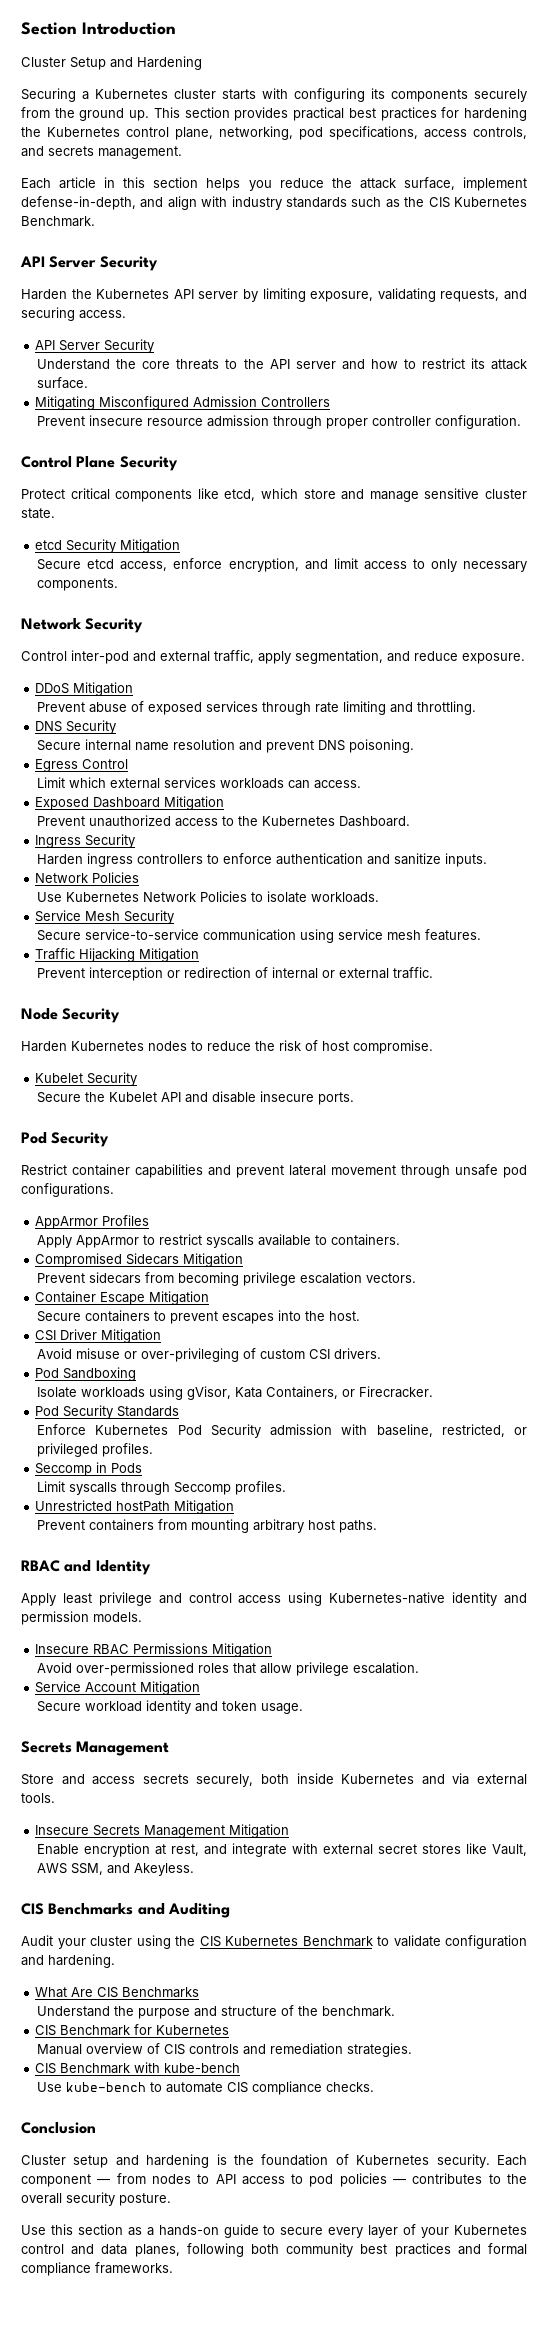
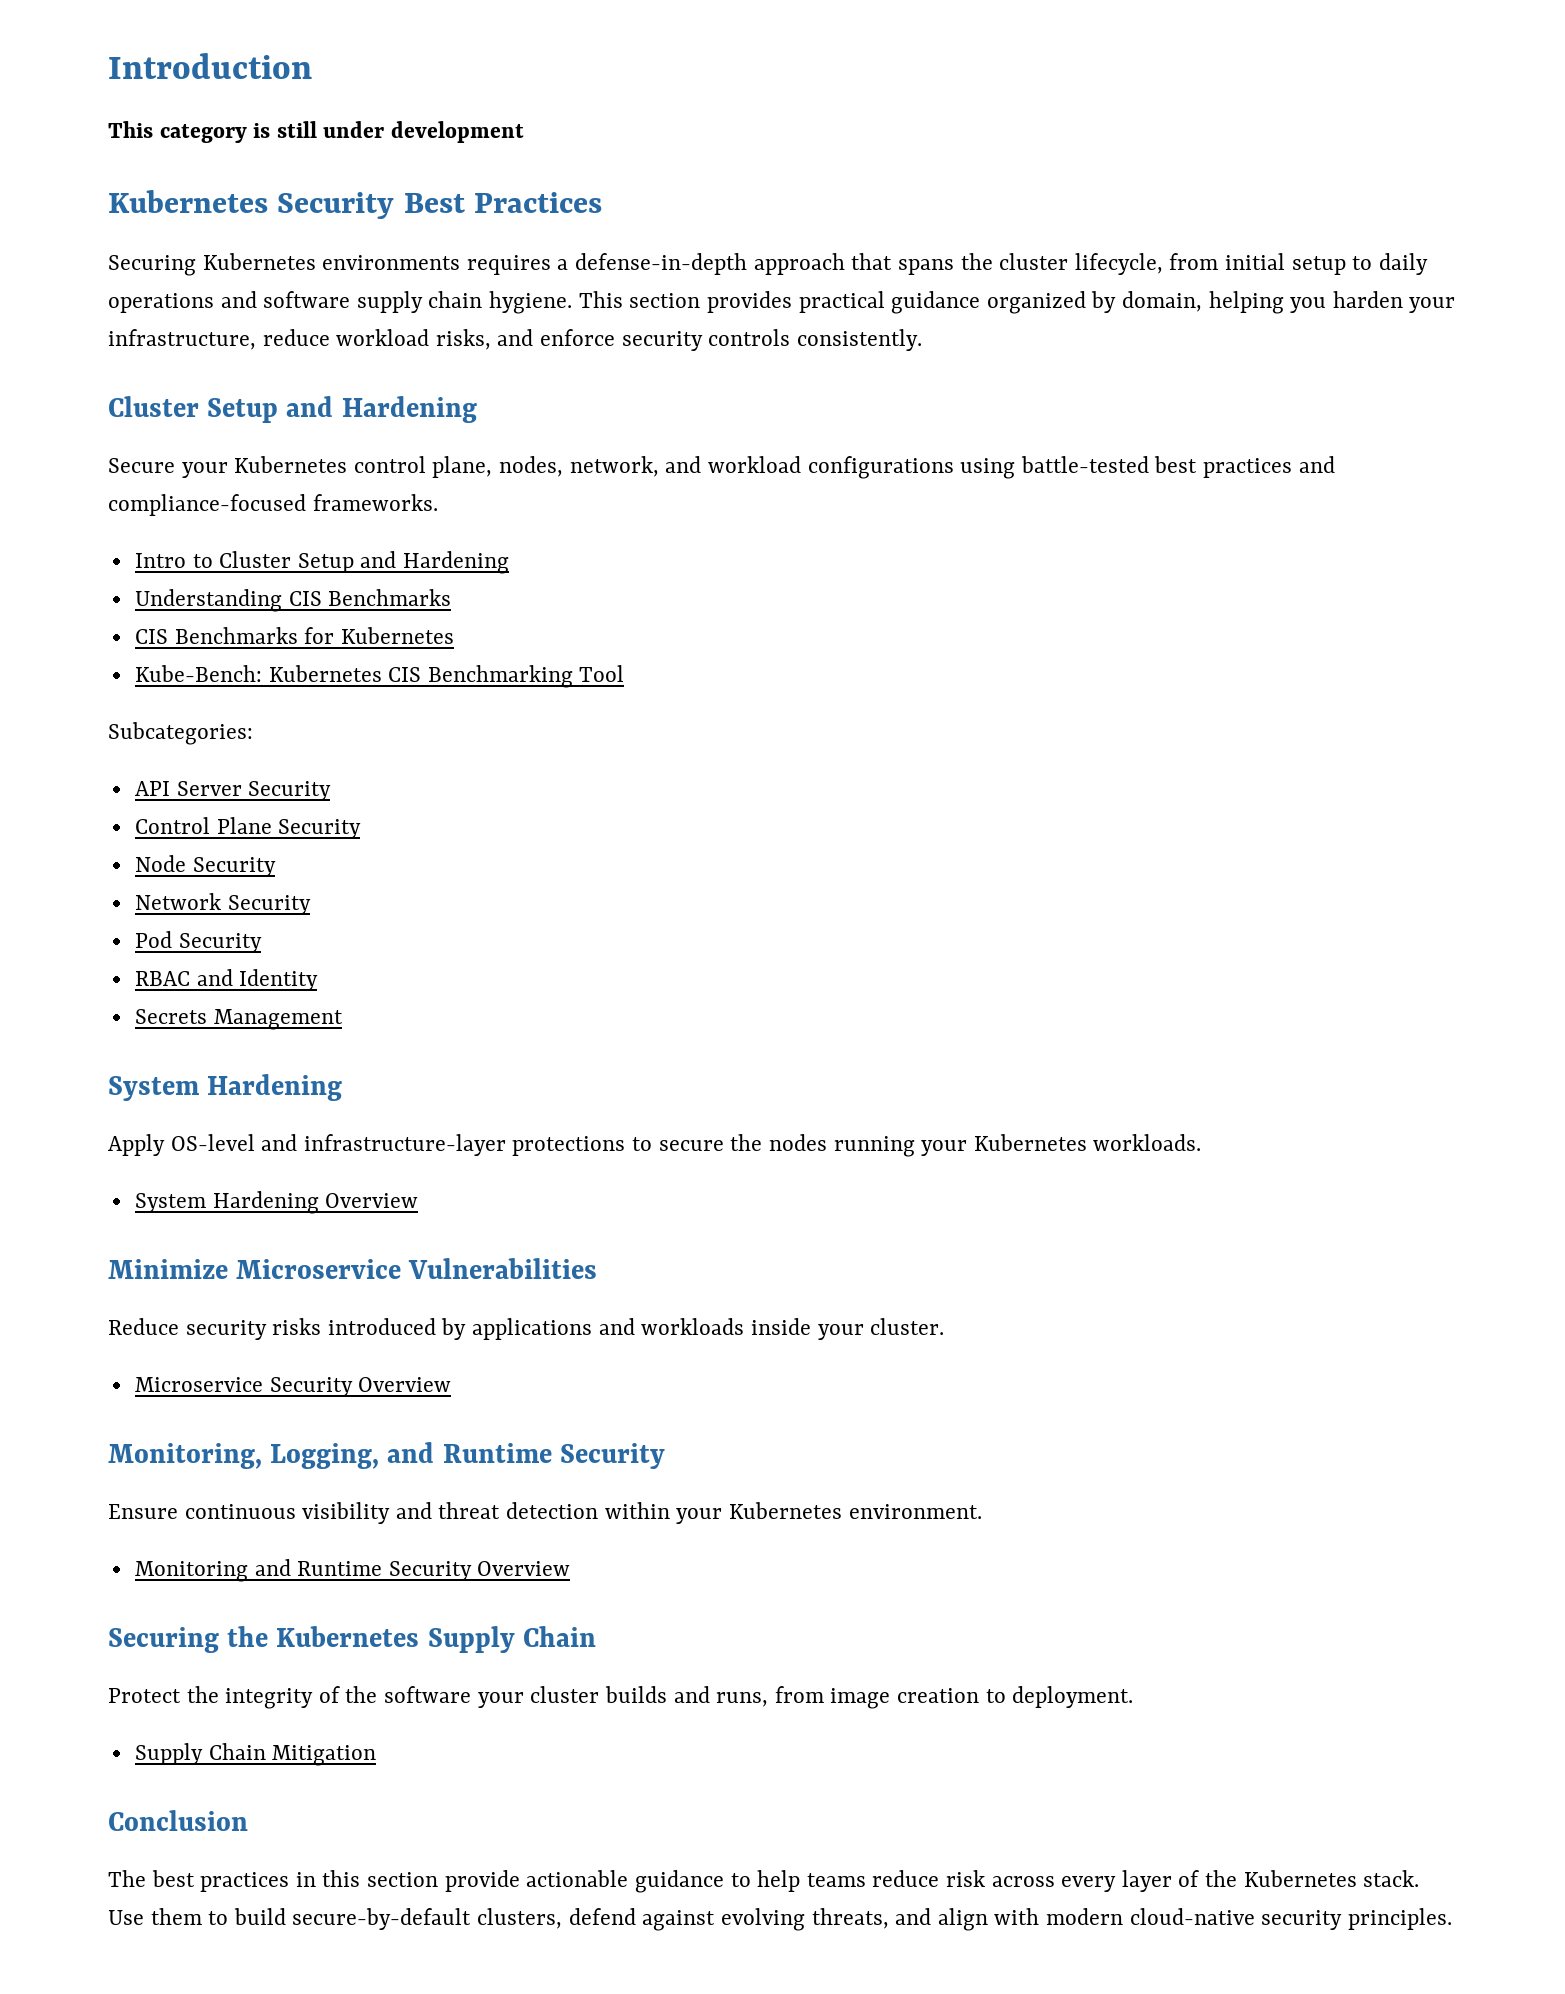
[21,22,77,35] Section -> (108, 66) none
[21,56,202,70] [21,88,527,102] [21,107,528,121] [21,126,527,140] [21,146,182,159] [21,177,527,191] [21,196,527,210] [21,216,95,227] [20,256,158,271] [21,288,527,302] [21,307,126,321] [35,339,155,353] [37,358,527,370] [37,377,89,389] [35,396,331,410] [37,415,522,429] [21,456,178,471] [21,488,528,502] [21,508,55,519] [35,539,181,553] [37,558,527,572] [37,578,119,591] [21,618,144,633] [21,650,525,664] [35,682,134,696] [37,701,477,715] [35,720,117,734] [37,739,415,753] [35,759,129,772] [37,777,362,789] [35,796,225,810] [37,815,411,827] [35,834,136,848] [37,853,488,867] [35,872,140,883] [37,891,380,903] [35,910,175,924] [37,929,482,943] [35,948,200,962] [37,967,434,981] [21,1008,121,1023] [21,1040,433,1054] [35,1072,138,1086] [37,1091,355,1105] [21,1132,110,1147] [21,1164,527,1178] [21,1183,114,1197] [35,1215,150,1229] [37,1234,401,1248] [35,1253,244,1267] [37,1272,417,1286] [35,1291,210,1305] [37,1310,361,1324] [35,1329,162,1343] [37,1348,382,1362] [35,1367,137,1381] [37,1386,434,1400] [35,1405,180,1419] [37,1424,527,1438] [37,1443,154,1457] [35,1462,143,1476] [37,1481,287,1495] [35,1500,235,1514] [37,1519,378,1533] [21,1560,151,1575] [21,1592,528,1606] [21,1611,142,1625] [35,1643,273,1657] [37,1662,420,1676] [35,1681,201,1695] [37,1700,304,1714] [21,1741,170,1756] [21,1773,528,1787] [21,1793,55,1803] [35,1824,290,1838] [37,1843,528,1857] [37,1863,195,1876] [21,1903,230,1918] [21,1935,527,1949] [21,1954,115,1968] [35,1987,200,1998] [37,2005,396,2019] [35,2024,230,2036] [37,2043,413,2057] [35,2062,241,2074] [37,2081,375,2095] [21,2122,96,2134] [21,2154,527,2168] [21,2173,528,2187] [21,2192,171,2206] [21,2224,527,2238] [21,2243,527,2257] [21,2262,173,2276] Cluster Setup and Hardening // Securing a Kubernetes cluster starts with configuring its components securely from the ground up. This section provides practical best practices for hardening the Kubernetes control plane, networking, pod specifications, access controls, and secrets management. // Each article in this section helps you reduce the attack surface, implement defense-in-depth, and align with industry standards such as the CIS Kubernetes Benchmark. // API Server Security // Harden the Kubernetes API server by limiting exposure, validating requests, and securing access. // API Server Security // Understand the core threats to the API server and how to restrict its attack surface. // Mitigating Misconfigured Admission Controllers // Prevent insecure resource admission through proper controller configuration. // Control Plane Security // Protect critical components like etcd, which store and manage sensitive cluster state. // etcd Security Mitigation // Secure etcd access, enforce encryption, and limit access to only necessary components. // Network Security // Control inter-pod and external traffic, apply segmentation, and reduce exposure. // DDoS Mitigation // Prevent abuse of exposed services through rate limiting and throttling. // DNS Security // Secure internal name resolution and prevent DNS poisoning. // Egress Control // Limit which external services workloads can access. // Exposed Dashboard Mitigation // Prevent unauthorized access to the Kubernetes Dashboard. // Ingress Security // Harden ingress controllers to enforce authentication and sanitize inputs. // Network Policies // Use Kubernetes Network Policies to isolate workloads. // Service Mesh Security // Secure service-to-service communication using service mesh features. // Traffic Hijacking Mitigation // Prevent interception or redirection of internal or external traffic. // Node Security // Harden Kubernetes nodes to reduce the risk of host compromise. // Kubelet Security // Secure the Kubelet API and disable insecure ports. // Pod Security // Restrict container capabilities and prevent lateral movement through unsafe pod configurations. // AppArmor Profiles // Apply AppArmor to restrict syscalls available to containers. // Compromised Sidecars Mitigation // Prevent sidecars from becoming privilege escalation vectors. // Container Escape Mitigation // Secure containers to prevent escapes into the host. // CSI Driver Mitigation // Avoid misuse or over-privileging of custom CSI drivers. // Pod Sandboxing // Isolate workloads using gVisor, Kata Containers, or Firecracker. // Pod Security Standards // Enforce Kubernetes Pod Security admission with baseline, restricted, or privileged profiles. // Seccomp in Pods // Limit syscalls through Seccomp profiles. // Unrestricted hostPath Mitigation // Prevent containers from mounting arbitrary host paths. // RBAC and Identity // Apply least privilege and control access using Kubernetes-native identity and permission models. // Insecure RBAC Permissions Mitigation // Avoid over-permissioned roles that allow privilege escalation. // Service Account Mitigation // Secure workload identity and token usage. // Secrets Management // Store and access secrets securely, both inside Kubernetes and via external tools. // Insecure Secrets Management Mitigation // Enable encryption at rest, and integrate with external secret stores like Vault, AWS SSM, and Akeyless. // CIS Benchmarks and Auditing // Audit your cluster using the CIS Kubernetes Benchmark to validate configuration and hardening. // What Are CIS Benchmarks // Understand the purpose and structure of the benchmark. // CIS Benchmark for Kubernetes // Manual overview of CIS controls and remediation strategies. // CIS Benchmark with kube-bench // Use kube-bench to automate CIS compliance checks. // Conclusion // Cluster setup and hardening is the foundation of Kubernetes security. Each component — from nodes to API access to pod policies — contributes to the overall security posture. // Use this section as a hands-on guide to secure every layer of your Kubernetes control and data planes, following both community best practices and formal compliance frameworks. -> [108,121,525,143] [108,190,602,219] [108,253,1428,276] [108,291,1456,314] [108,329,922,351] [108,396,477,423] [108,456,1335,479] [108,494,438,516] [134,551,510,574] [134,589,452,612] [134,627,454,644] [134,665,625,688] [108,722,253,745] [134,781,332,801] [134,817,362,839] [134,855,276,877] [134,893,311,915] [134,931,262,953] [134,969,319,991] [134,1009,343,1030] [108,1074,343,1101] [108,1134,1202,1157] [134,1191,419,1214] [108,1258,598,1279] [108,1318,945,1340] [134,1377,452,1397] [108,1442,665,1469] [108,1502,982,1524] [134,1559,571,1582] [108,1626,596,1653] [108,1686,1134,1709] [134,1743,377,1766] [108,1810,248,1831] [108,1870,1420,1893] [108,1908,1452,1931] This category is still under development // Kubernetes Security Best Practices // Securing Kubernetes environments requires a defense-in-depth approach that spans the cluster lifecycle, from initial setup to daily operations and software supply chain hygiene. This section provides practical guidance organized by domain, helping you harden your infrastructure, reduce workload risks, and enforce security controls consistently. // Cluster Setup and Hardening // Secure your Kubernetes control plane, nodes, network, and workload configurations using battle-tested best practices and compliance-focused frameworks. // Intro to Cluster Setup and Hardening // Understanding CIS Benchmarks // CIS Benchmarks for Kubernetes // Kube-Bench: Kubernetes CIS Benchmarking Tool // Subcategories: // API Server Security // Control Plane Security // Node Security // Network Security // Pod Security // RBAC and Identity // Secrets Management // System Hardening // Apply OS-level and infrastructure-layer protections to secure the nodes running your Kubernetes workloads. // System Hardening Overview // Minimize Microservice Vulnerabilities // Reduce security risks introduced by applications and workloads inside your cluster. // Microservice Security Overview // Monitoring, Logging, and Runtime Security // Ensure continuous visibility and threat detection within your Kubernetes environment. // Monitoring and Runtime Security Overview // Securing the Kubernetes Supply Chain // Protect the integrity of the software your cluster builds and runs, from image creation to deployment. // Supply Chain Mitigation // Conclusion // The best practices in this section provide actionable guidance to help teams reduce risk across every layer of the Kubernetes stack. Use them to build secure-by-default clusters, defend against evolving threats, and align with modern cloud-native security principles.

